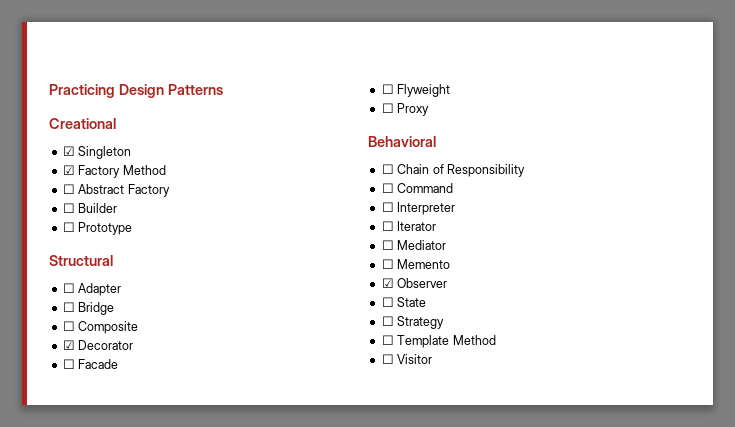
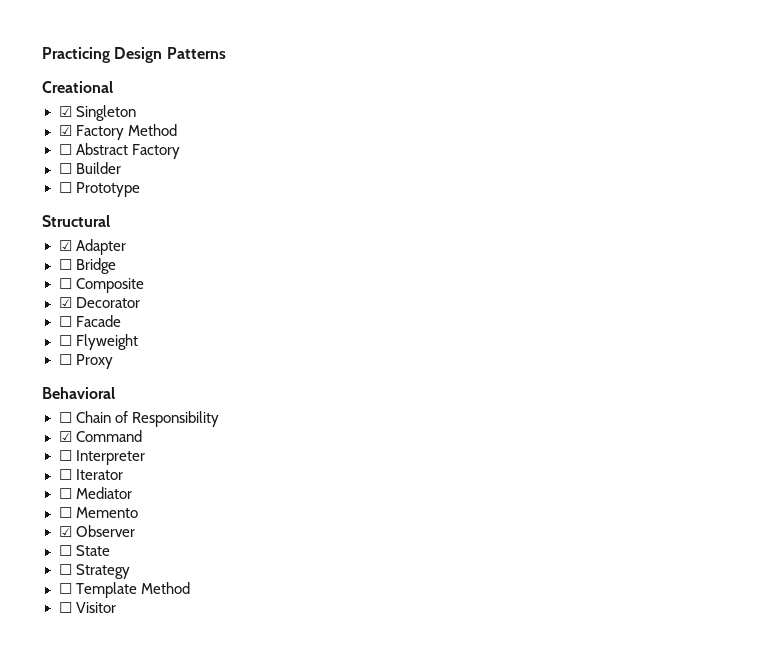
[62,283,75,293] ☐ -> [58,240,72,251] ☑
[381,183,394,193] ☐ -> [58,431,72,442] ☑

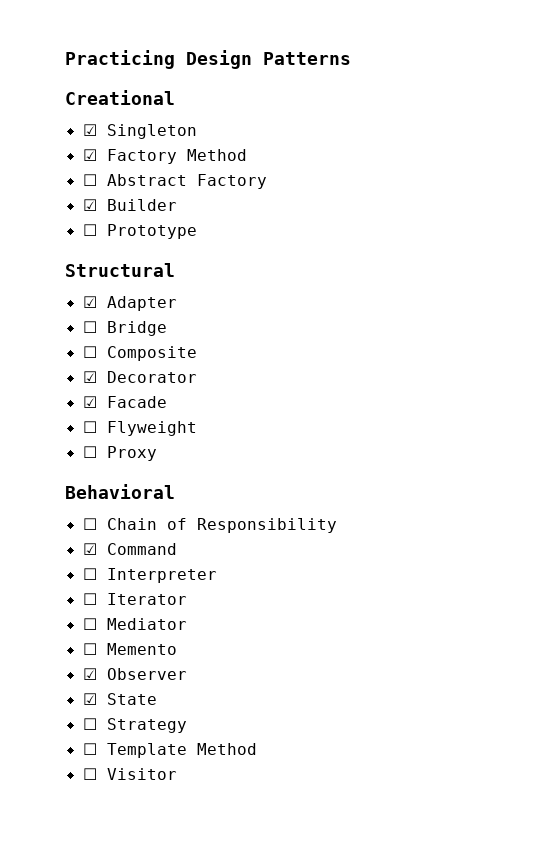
[58,163,72,174] ☐ -> [82,199,97,211] ☑
[58,316,72,327] ☐ -> [82,396,97,408] ☑
[58,545,72,556] ☐ -> [82,693,97,705] ☑

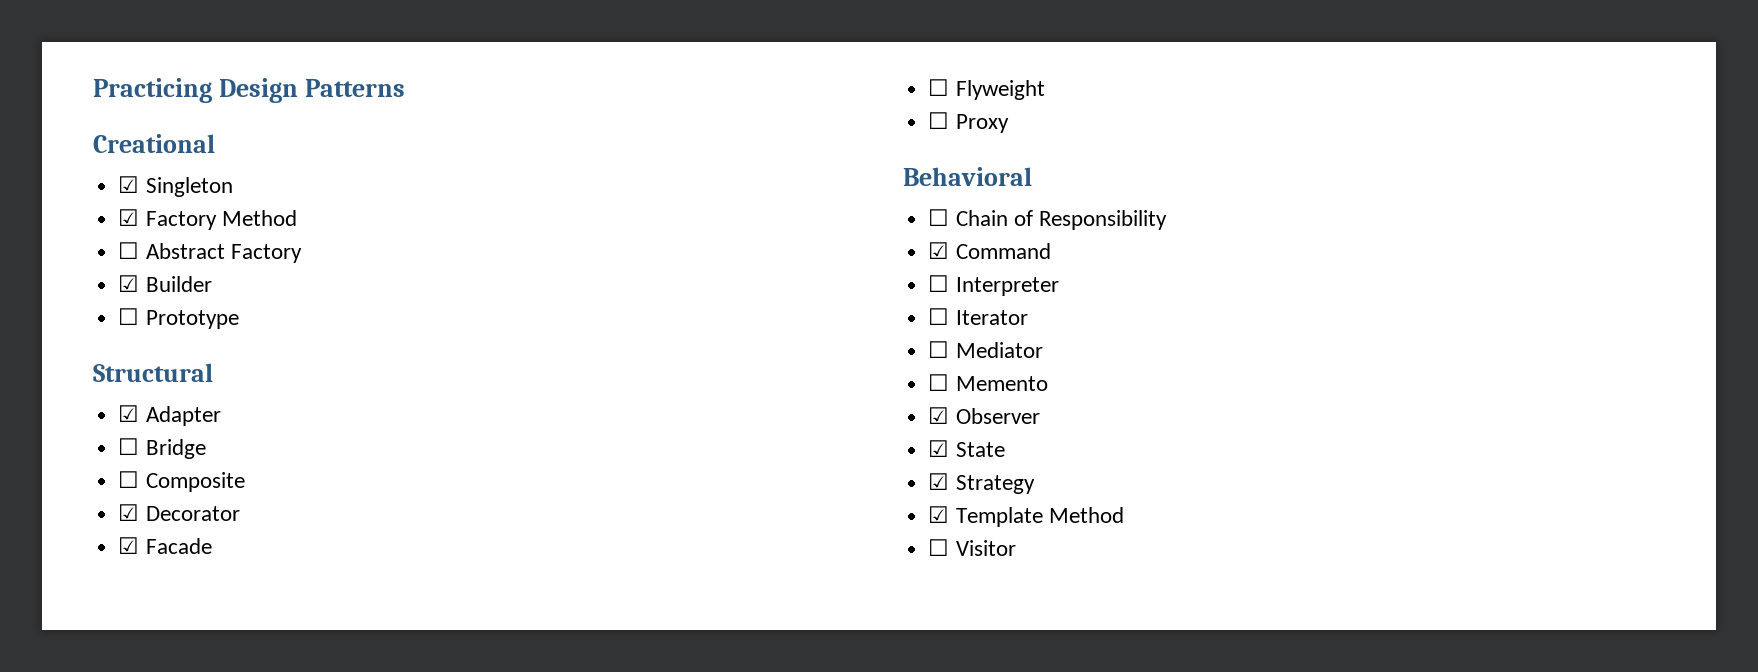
[82,718,97,730] ☐ -> [928,473,950,490] ☑
[82,743,97,755] ☐ -> [928,506,950,523] ☑

